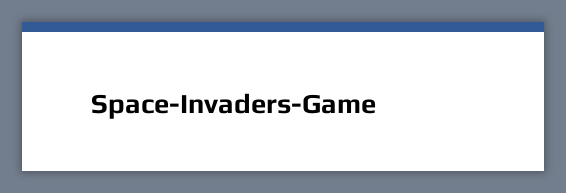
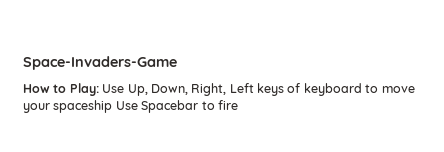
(376, 106) none -> [23,83,415,96] [23,100,238,113] // How to Play: Use Up, Down, Right, Left keys of keyboard to move your spaceship Use Spacebar to fire

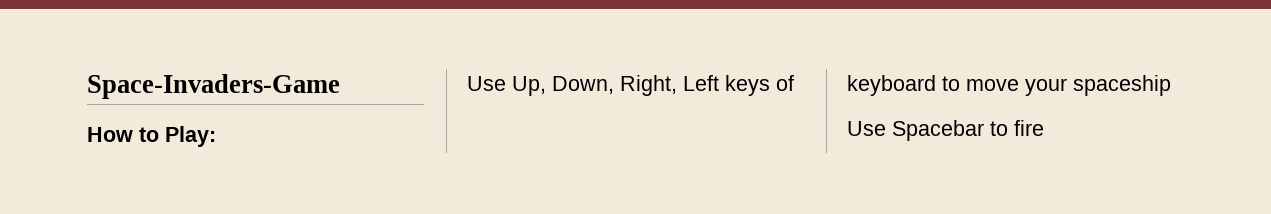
(99, 89) none -> (216, 136) //
(113, 106) none -> (1171, 85) //

